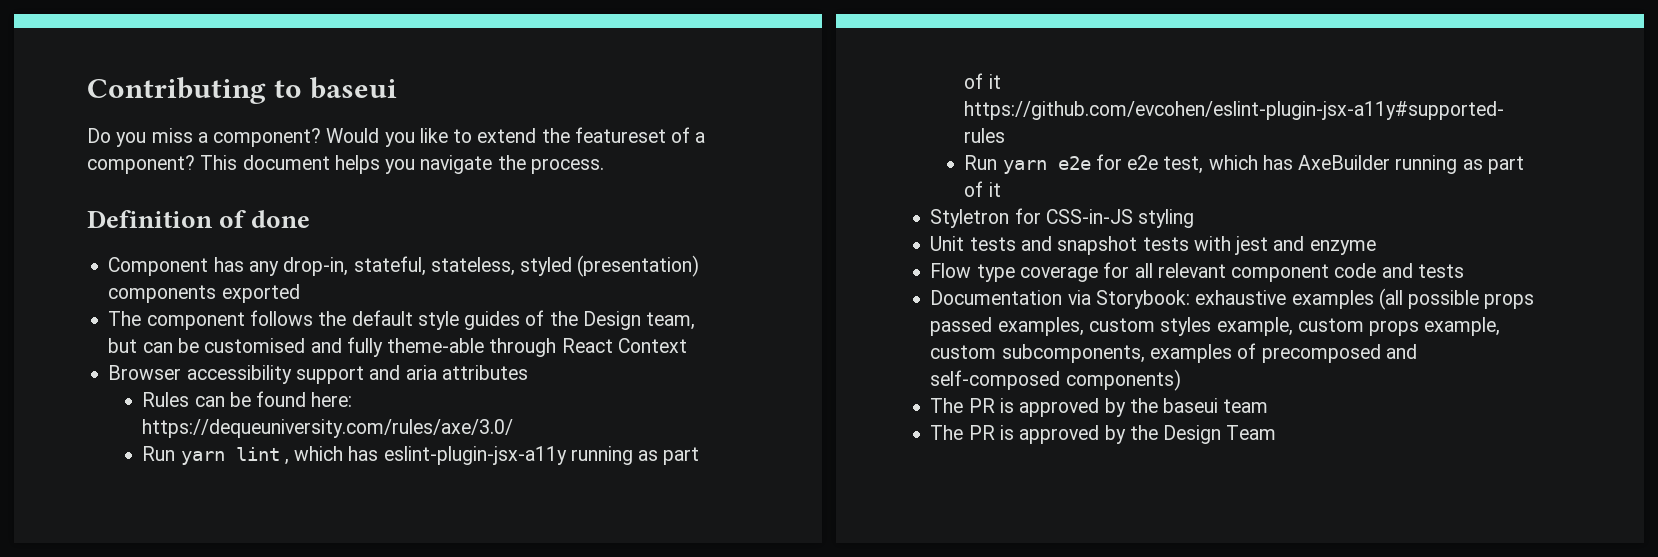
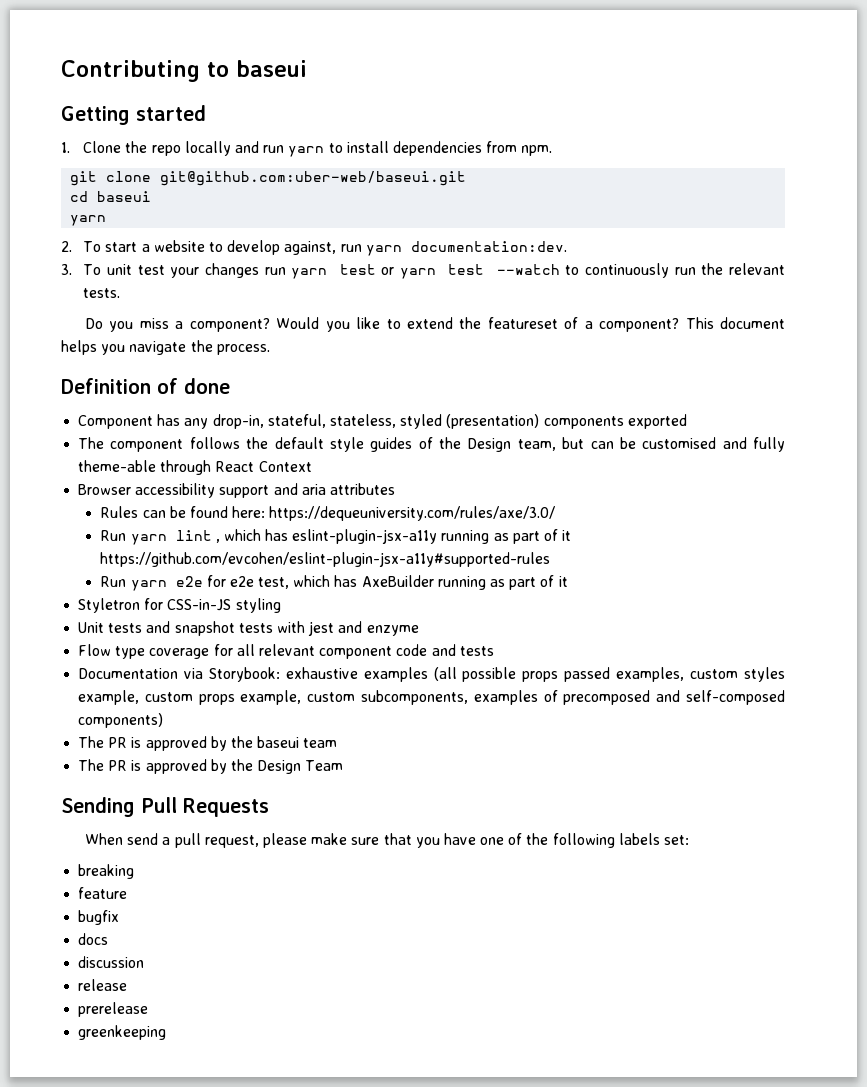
(398, 88) none -> [61,105,206,125] [61,141,553,157] [70,171,467,186] [70,191,152,202] [70,215,107,226] [61,240,567,256] [61,263,786,279] [83,288,121,298] // Getting started // 1. Clone the repo locally and run yarn to install dependencies from npm. // git clone git@github.com:uber-web/baseui.git // cd baseui // yarn // 2. To start a website to develop against, run yarn documentation:dev. // 3. To unit test your changes run yarn test or yarn test --watch to continuously run the relevant tests.
(1277, 432) none -> [61,797,269,817] [85,833,689,848] [78,864,135,879] [78,887,128,899] [78,910,120,925] [78,933,109,945] [78,956,145,968] [78,979,128,991] [78,1002,149,1017] [78,1025,167,1040] // Sending Pull Requests // When send a pull request, please make sure that you have one of the following labels set: // breaking // feature // bugfix // docs // discussion // release // prerelease // greenkeeping

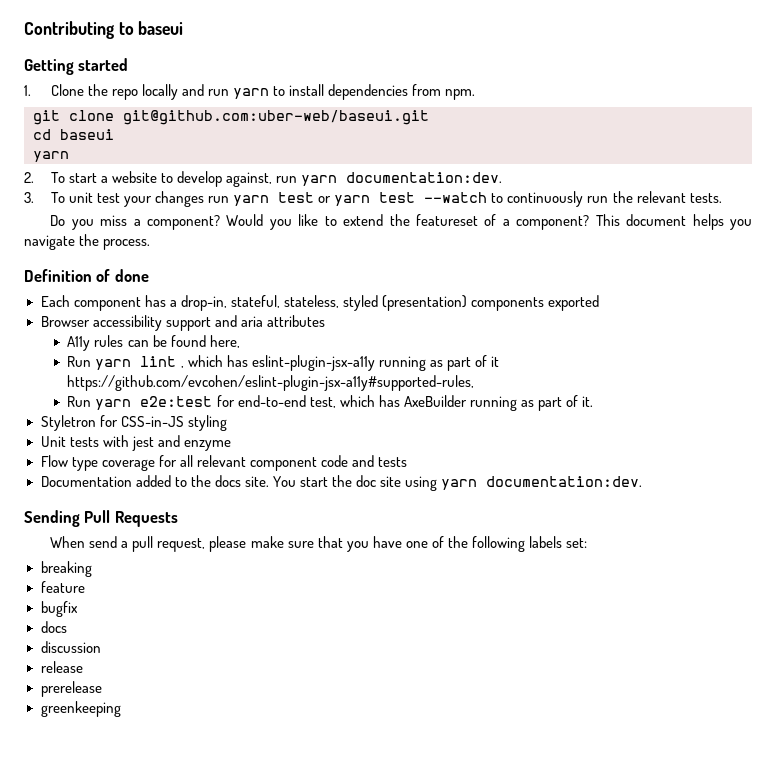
[78,414,209,429] Component has any -> [40,295,177,311] Each component has a
[78,437,786,452] [78,460,312,475] // The component follows the default style guides of the Design team, but can be customised and fully theme-able through React Context -> (599, 303) none
[100,506,139,518] Rules -> [67,335,124,351] A11y rules
[232,506,556,521] here: https://dequeuniversity.com/rules/axe/3.0/ -> [209,335,240,348] here,
[100,552,551,567] [100,575,254,591] https://github.com/evcohen/eslint-plugin-jsx-a11y#supported-rules // Run yarn e2e for e2e -> [67,375,475,391] [67,395,306,410] https://github.com/evcohen/eslint-plugin-jsx-a11y#supported-rules, // Run yarn e2e:test for end-to-end
[558,576,568,587] it -> [582,396,594,407] it.
[146,621,273,636] and snapshot tests -> (99, 442) none
[183,667,785,682] [78,690,785,705] [78,713,164,728] [78,736,338,751] [78,759,344,774] via Storybook: exhaustive examples (all possible props passed examples, custom styles example, custom props example, custom subcomponents, examples of precomposed and self-composed components) // The PR is approved by the baseui team // The PR is approved by the Design Team -> [135,475,643,491] added to the docs site. You start the doc site using yarn documentation:dev.

